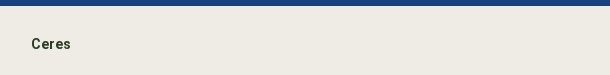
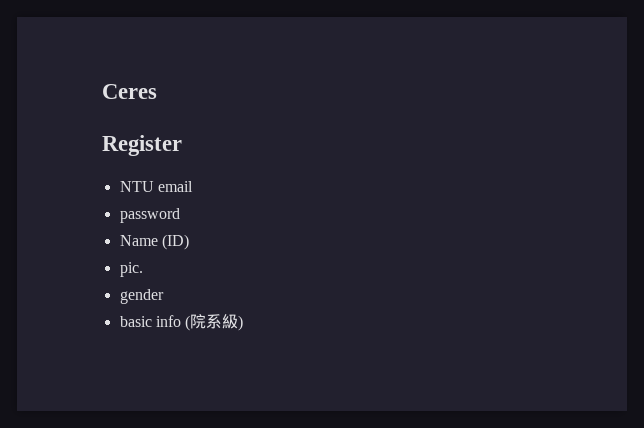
(71, 43) none -> [102,135,182,156] [119,181,193,192] [119,208,180,223] [119,234,189,250] [119,262,143,277] [119,289,164,304] [119,314,244,331] // Register // NTU email // password // Name (ID) // pic. // gender // basic info (院系級)

